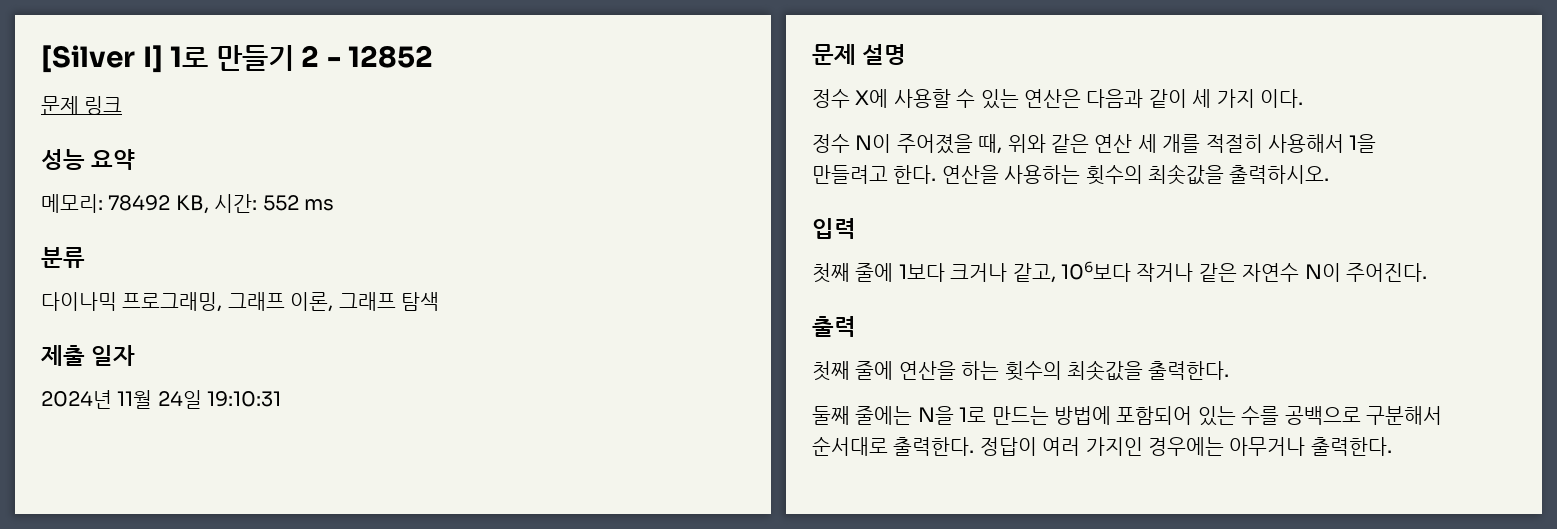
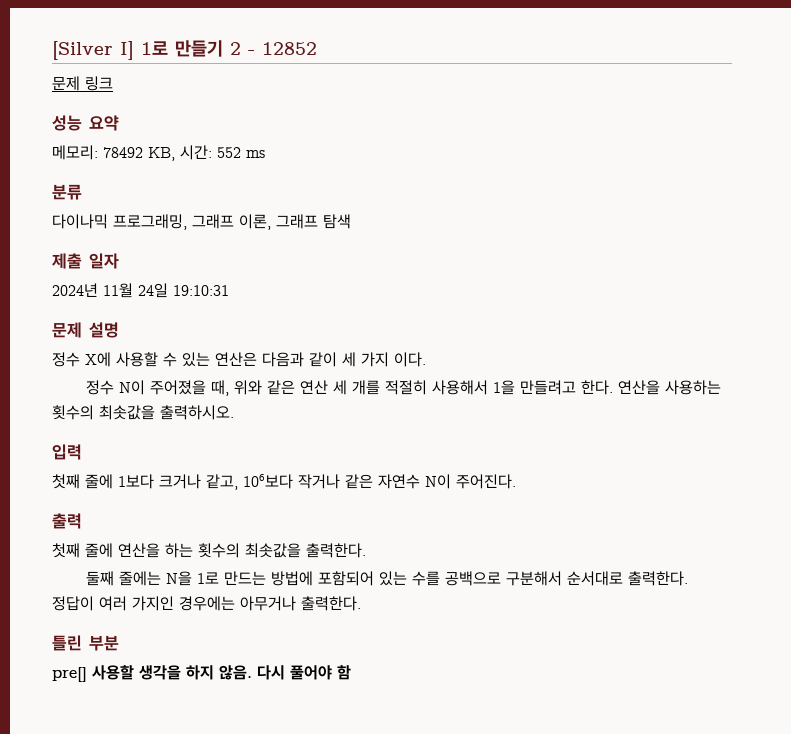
(1392, 446) none -> [52,635,119,651] [52,665,351,682] // 틀린 부분 // pre[] 사용할 생각을 하지 않음. 다시 풀어야 함

